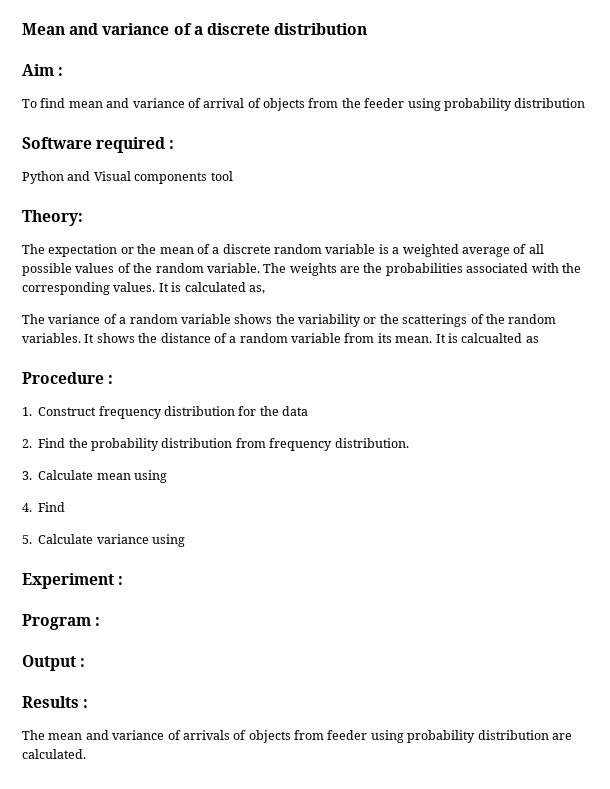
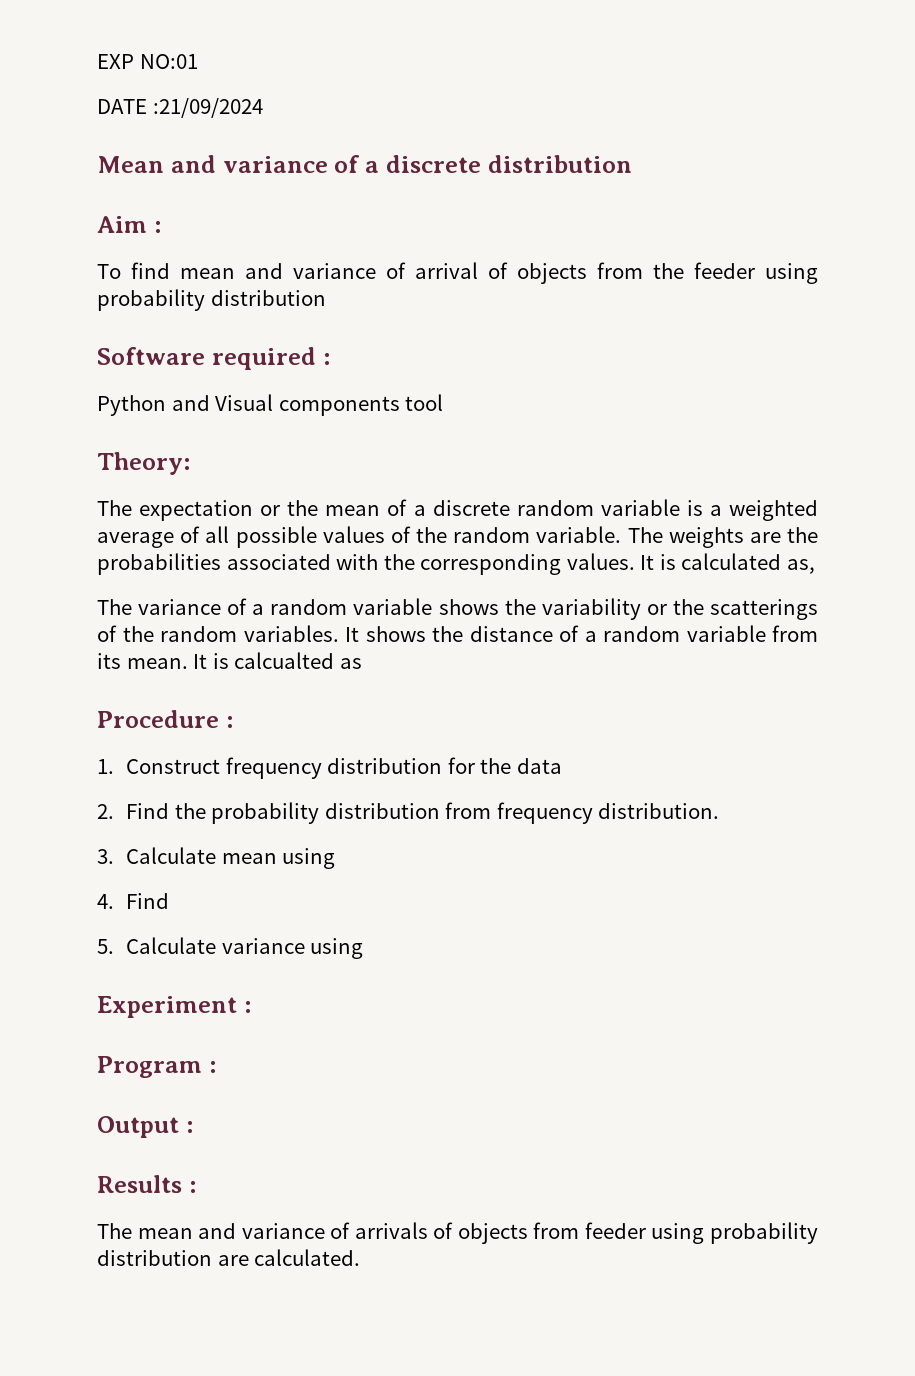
(22, 29) none -> [97,54,198,69] [97,98,263,118] EXP NO:01 // DATE :21/09/2024 //

